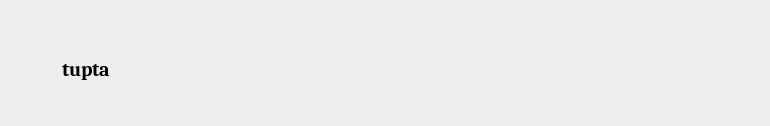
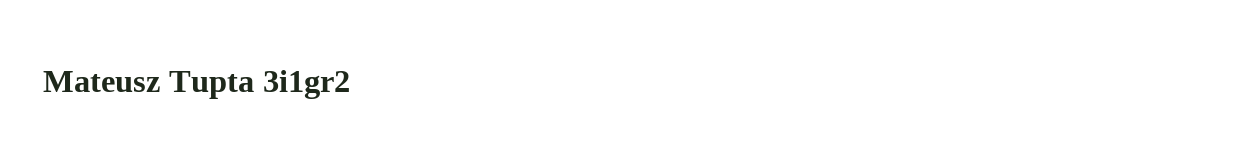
[62,64,110,80] tupta -> [43,70,350,99] Mateusz Tupta 3i1gr2

